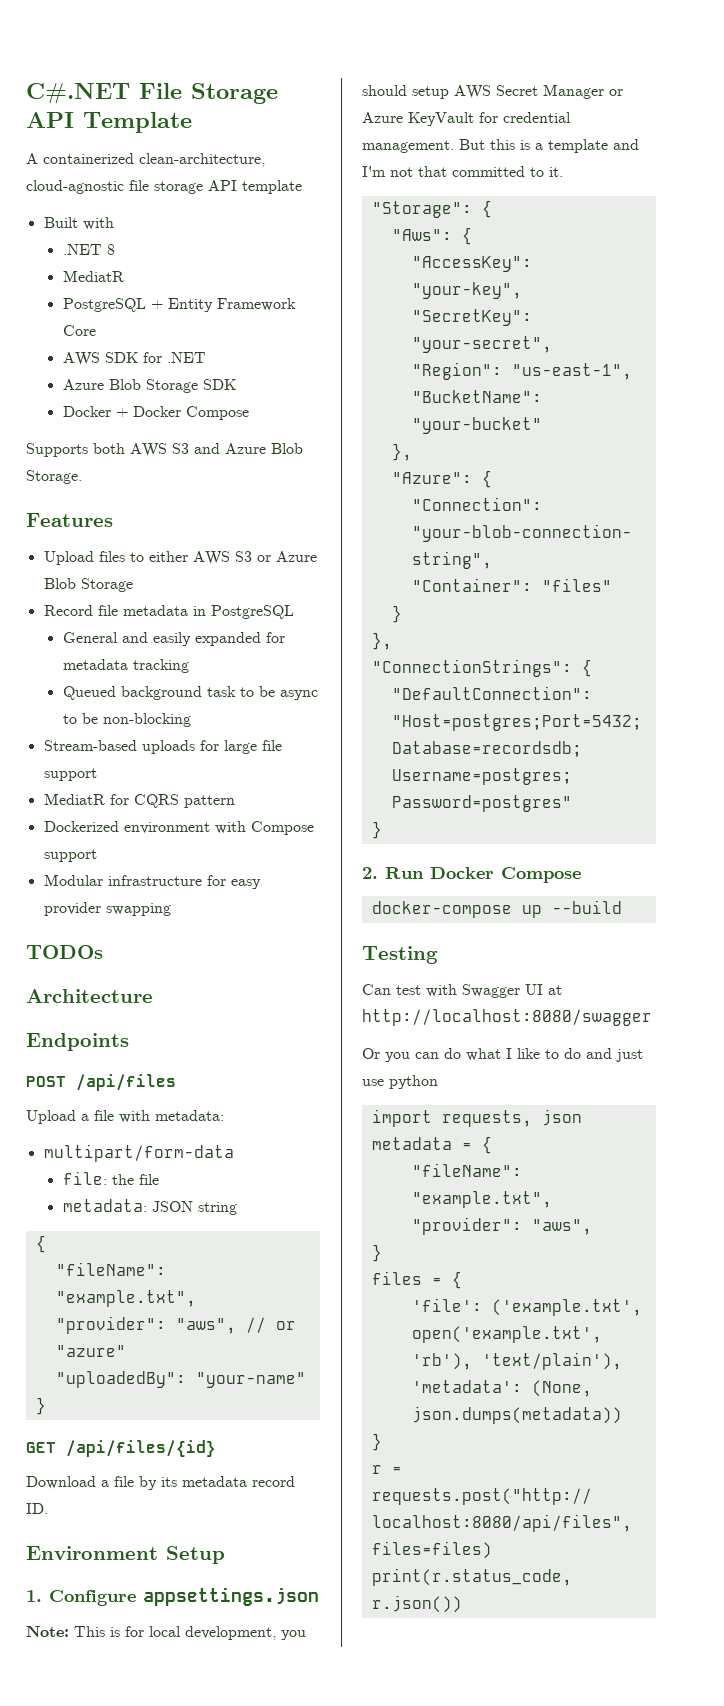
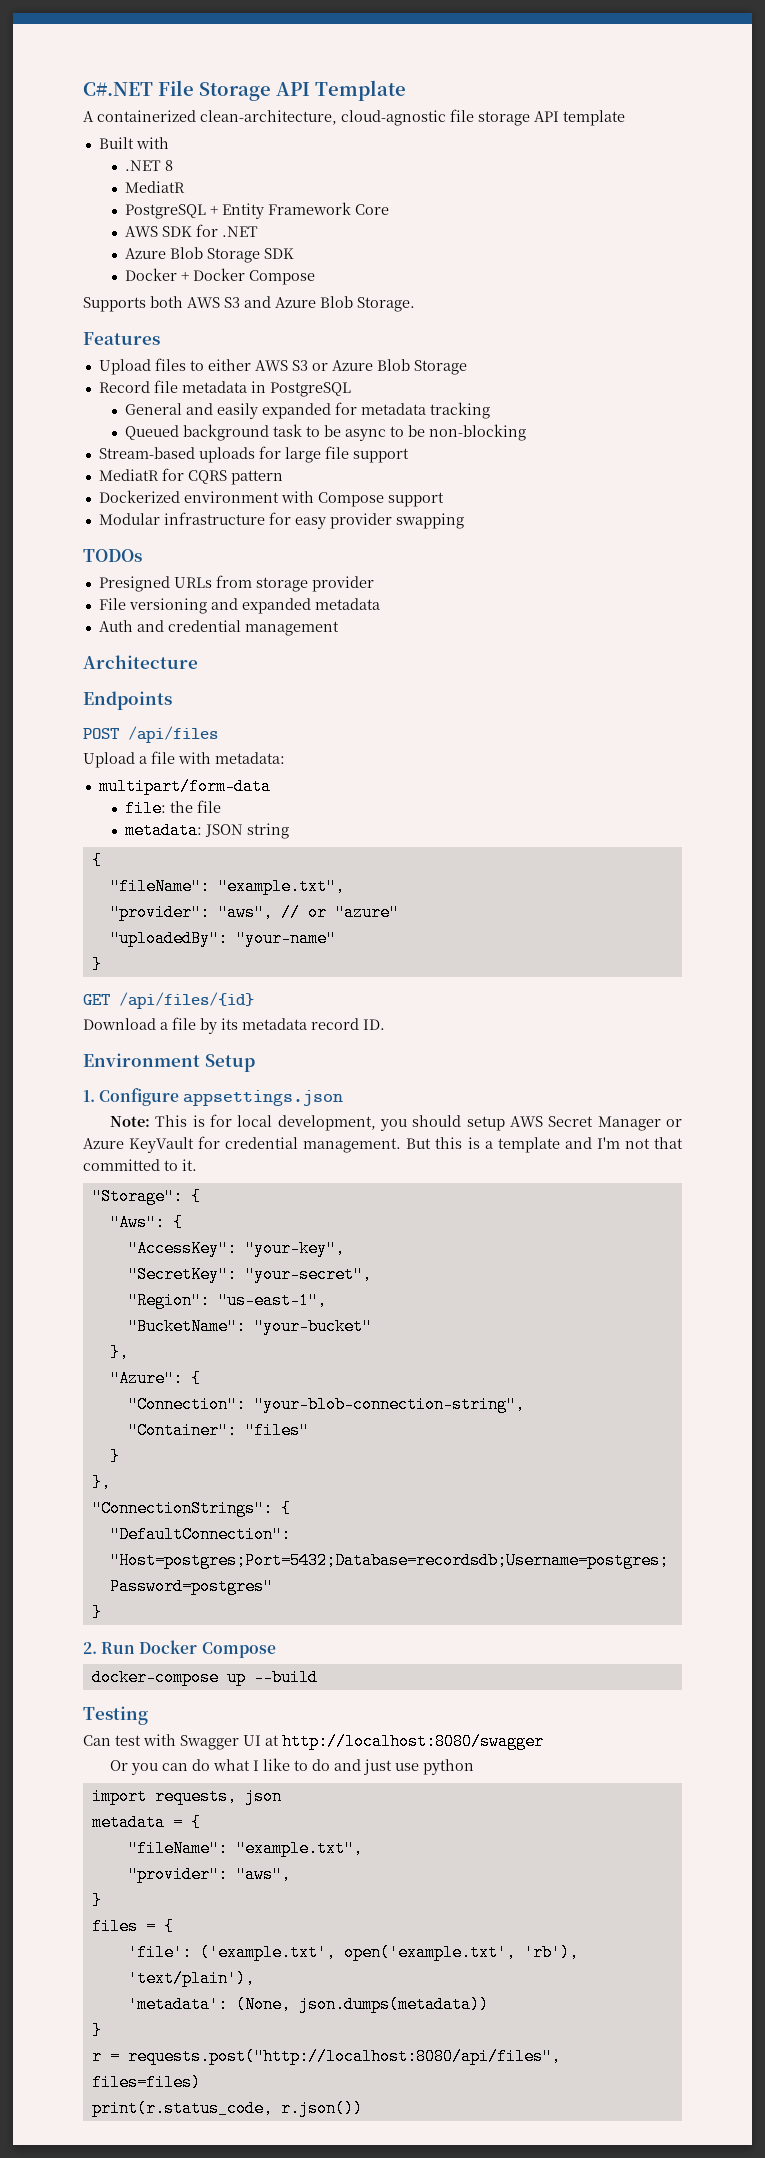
(103, 952) none -> [98,575,374,592] [98,598,380,614] [98,620,339,636] // Presigned URLs from storage provider // File versioning and expanded metadata // Auth and credential management

